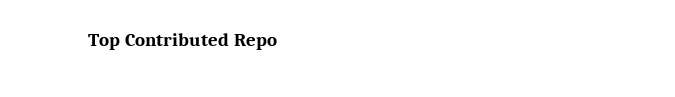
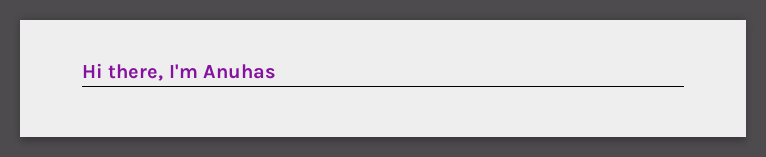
[88,33,278,50] Top Contributed Repo -> [82,63,277,81] Hi there, I'm Anuhas

